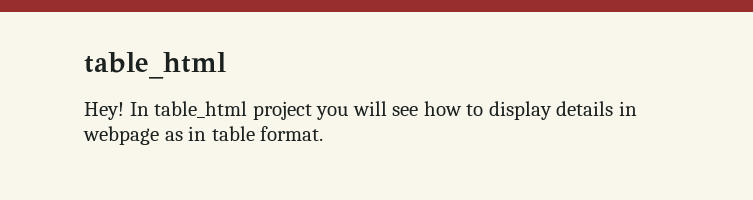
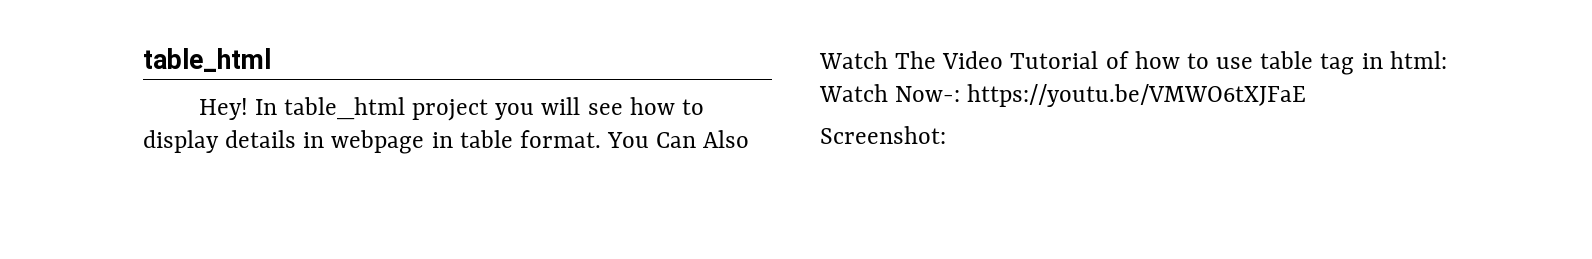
[164,131,183,141] as -> (425, 142) none
(324, 133) none -> [607,130,750,148] [819,51,1447,75] [819,84,1307,107] [820,126,946,144] You Can Also Watch The Video Tutorial of how to use table tag in html: Watch Now-: https://youtu.be/VMWO6tXJFaE // Screenshot:

